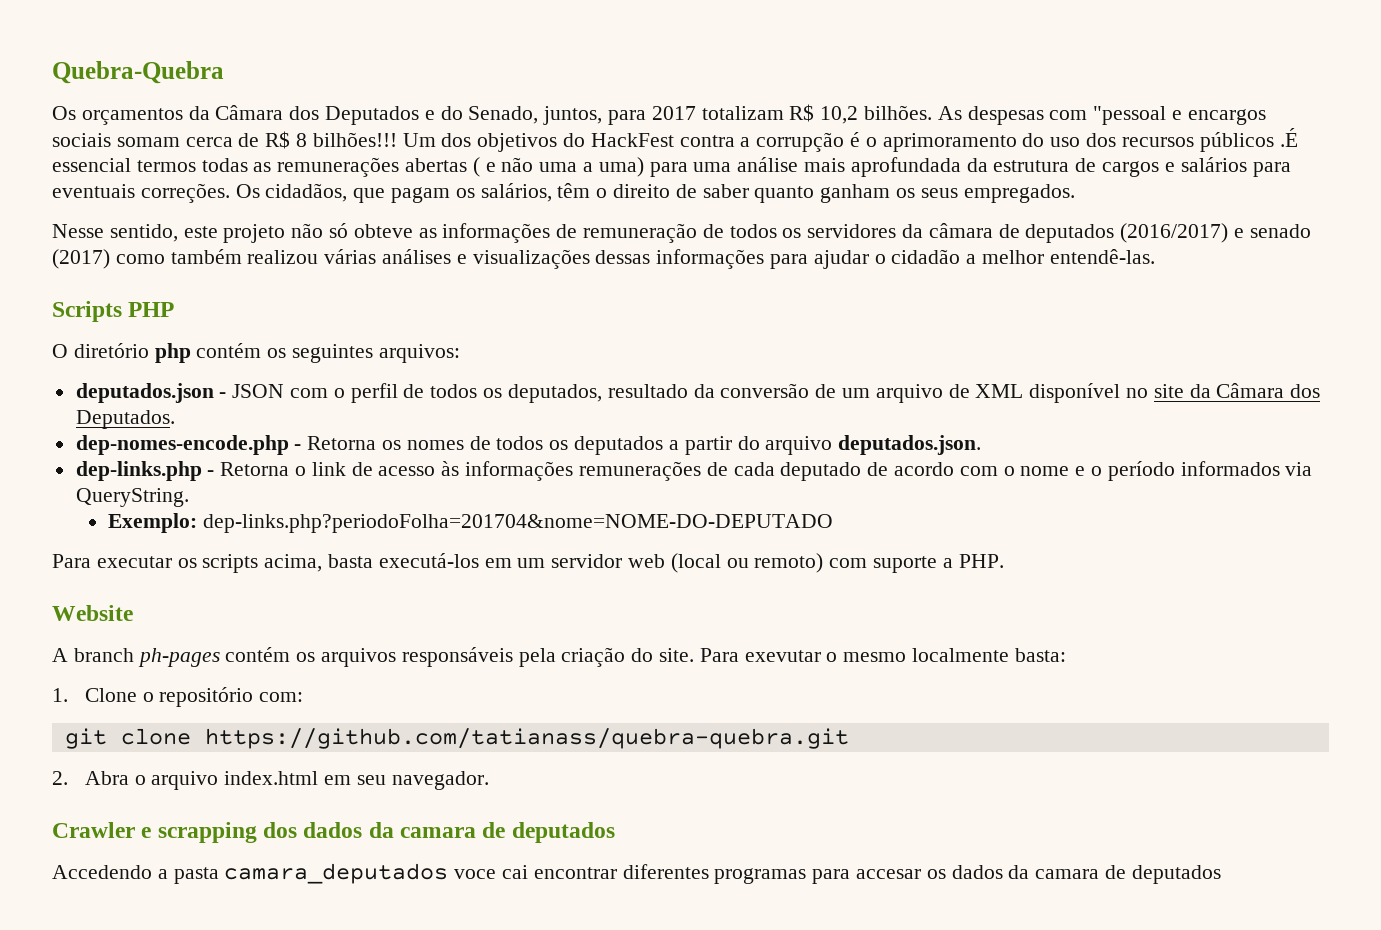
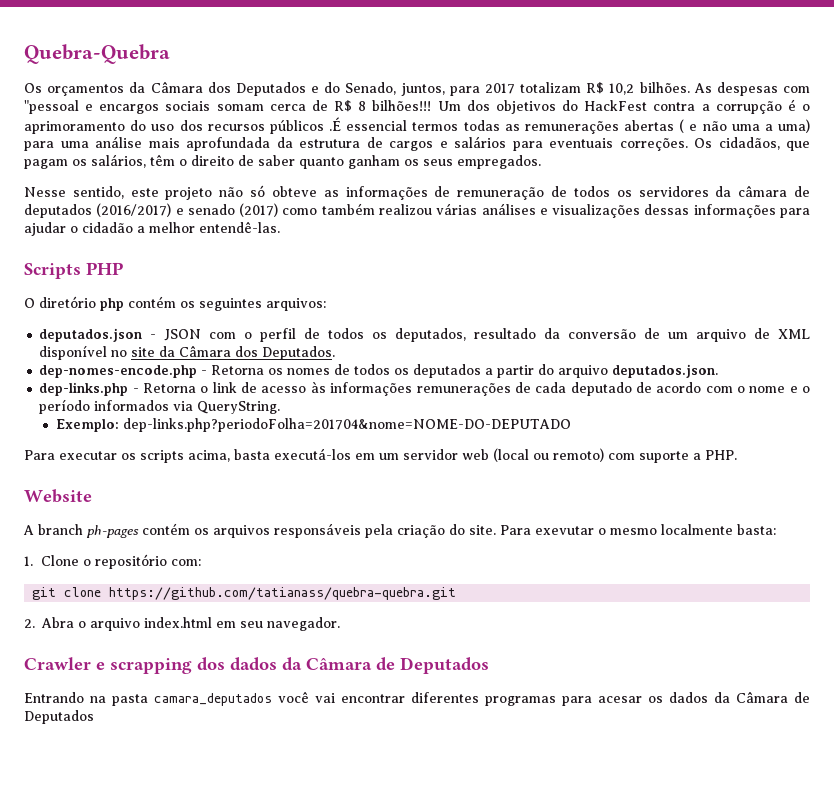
[400,822,615,843] [52,863,529,884] camara de deputados // Accedendo a pasta camara_deputados voce cai -> [306,657,489,674] [24,691,335,706] Câmara de Deputados // Entrando na pasta camara_deputados você vai
[856,869,922,879] accesar -> [598,696,642,703] acesar
[1035,865,1221,884] camara de deputados -> [736,691,810,703] [24,710,94,724] Câmara de Deputados

